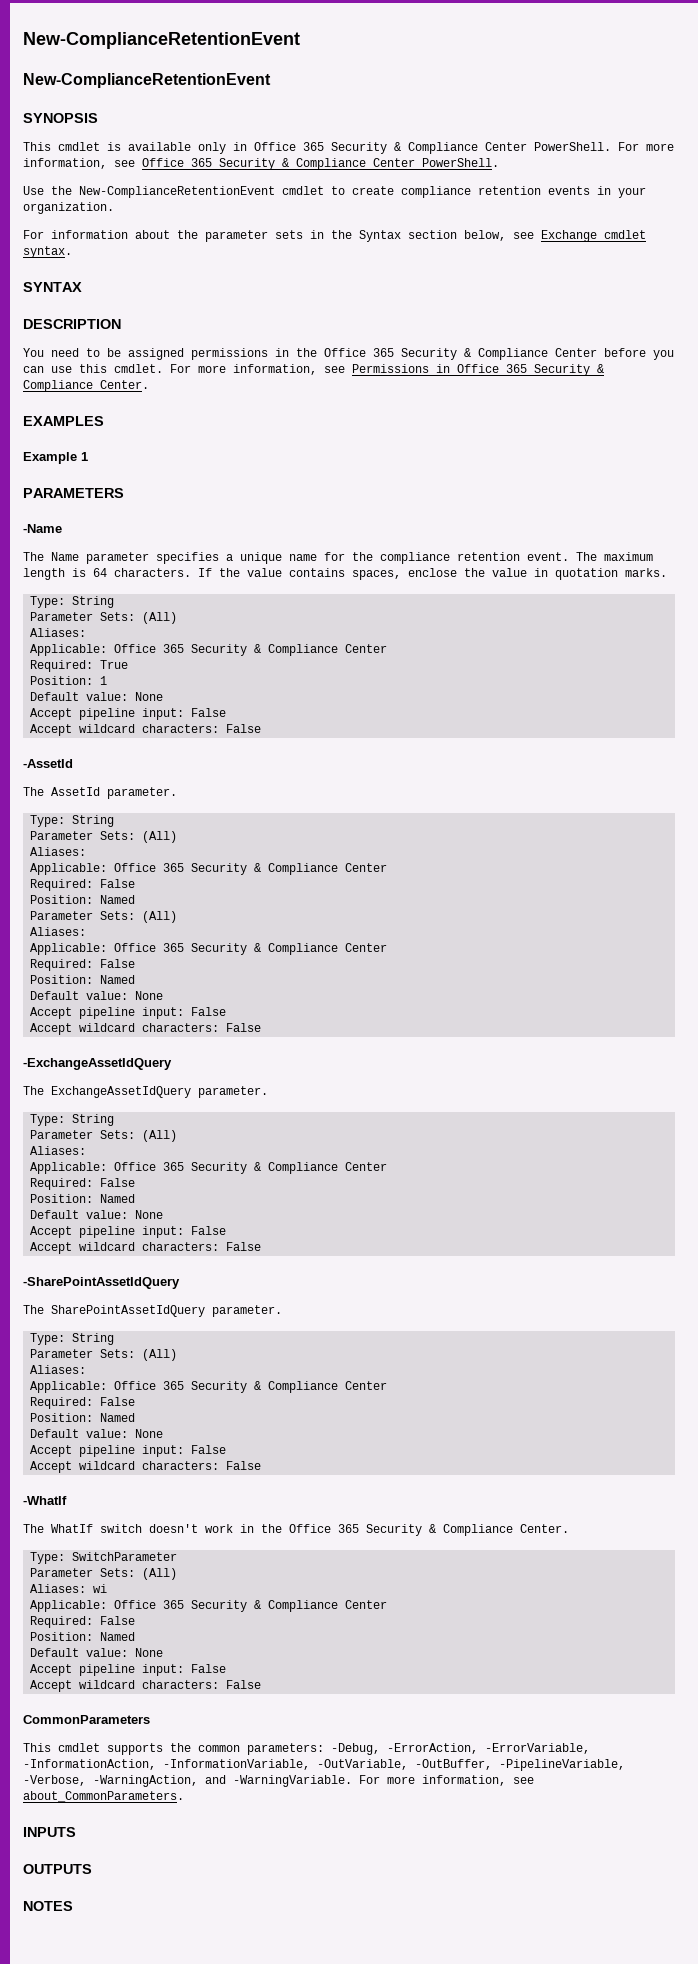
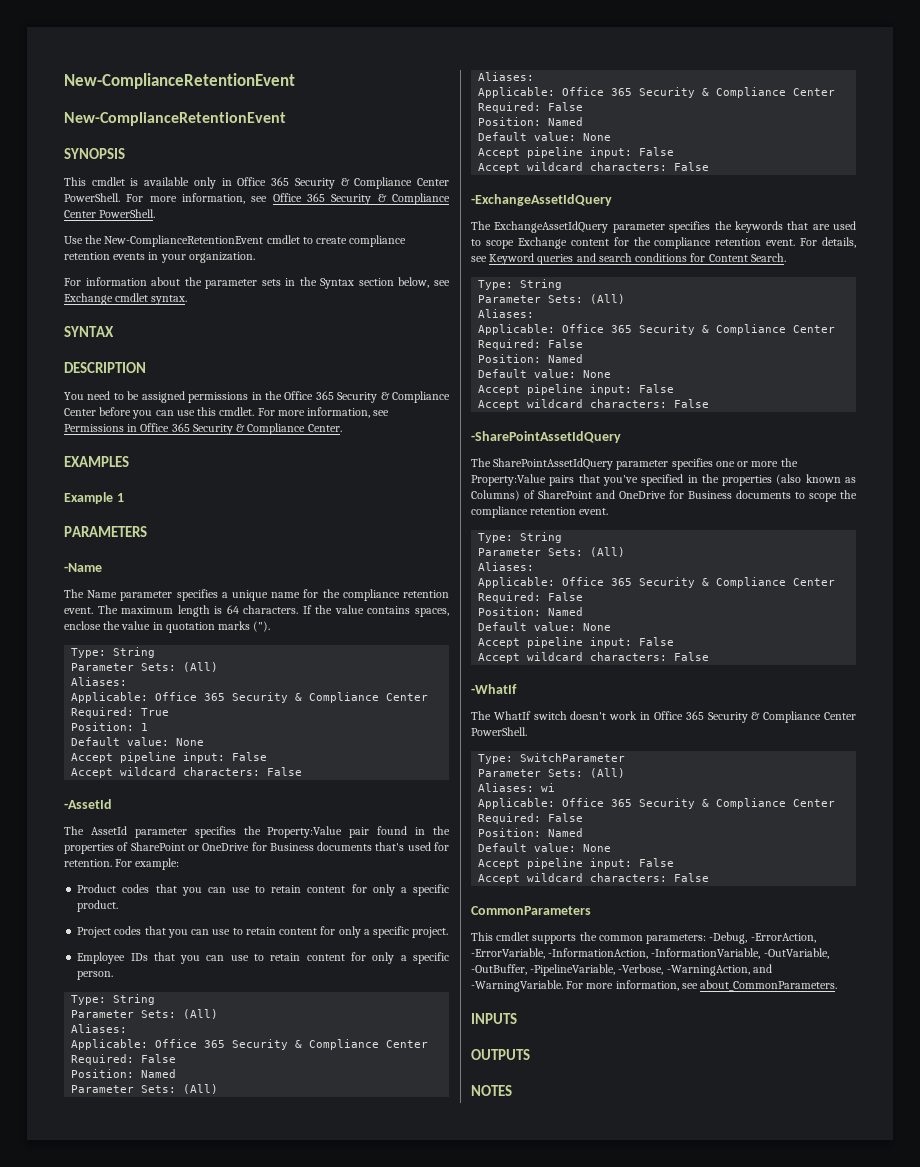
[625,568,667,577] marks. -> [218,621,271,632] marks (").
[107,787,177,799] parameter. -> [134,826,451,838] [64,842,449,854] [64,858,180,870] [77,884,449,896] [77,900,119,912] [77,926,449,938] [77,952,449,964] [77,971,114,980] parameter specifies the Property:Value pair found in the properties of SharePoint or OneDrive for Business documents that's used for retention. For example: // Product codes that you can use to retain content for only a specific product. // Project codes that you can use to retain content for only a specific project. // Employee IDs that you can use to retain content for only a specific person.
[198,1086,268,1098] parameter. -> [612,221,856,233] [471,237,856,249] [471,253,786,265] parameter specifies the keywords that are used to scope Exchange content for the compliance retention event. For details, see Keyword queries and search conditions for Content Search.
[212,1305,282,1317] parameter. -> [616,458,798,470] [471,474,856,486] [471,490,857,502] [471,506,609,518] parameter specifies one or more the Property:Value pairs that you've specified in the properties (also known as Columns) of SharePoint and OneDrive for Business documents to scope the compliance retention event.
[261,1524,569,1536] the Office 365 Security & Compliance Center. -> [653,711,856,723] [471,727,527,736] Office 365 Security & Compliance Center PowerShell.

